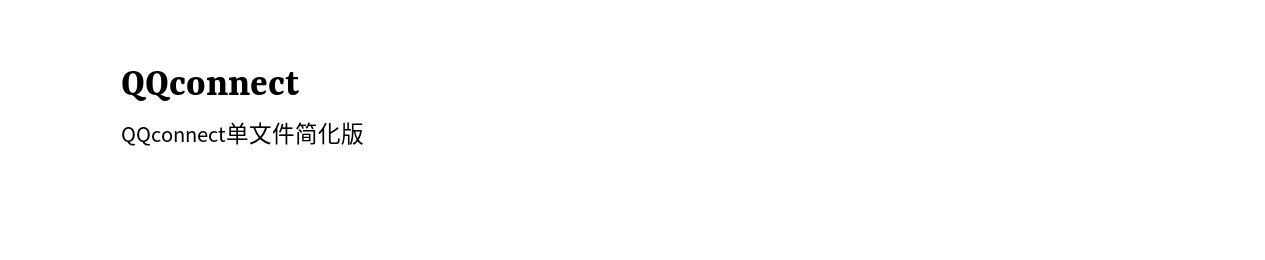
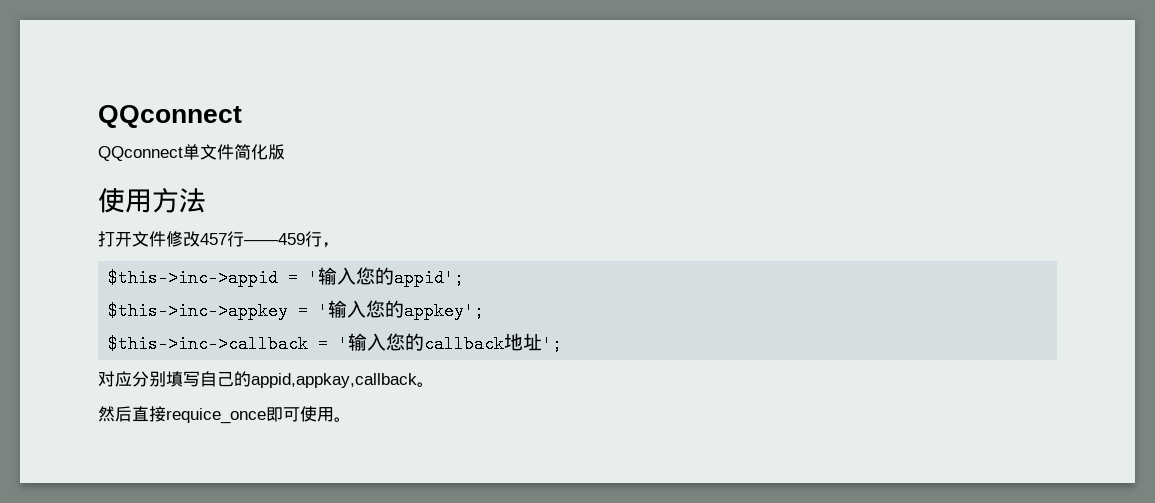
(364, 133) none -> [98,188,206,213] [98,231,339,248] [108,267,465,287] [108,300,485,320] [108,333,563,353] [98,371,434,388] [98,406,351,424] // 使用方法 // 打开文件修改457行——459行， // $this->inc->appid = '输入您的appid'; // $this->inc->appkey = '输入您的appkey'; // $this->inc->callback = '输入您的callback地址'; // 对应分别填写自己的appid,appkay,callback。 // 然后直接requice_once即可使用。

